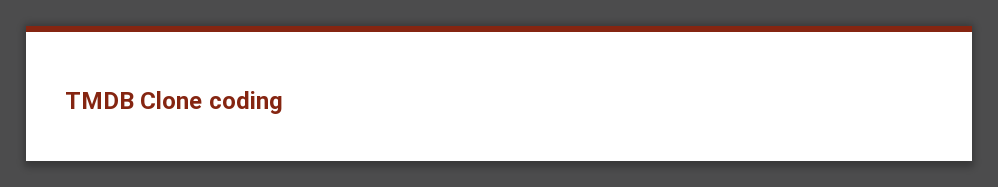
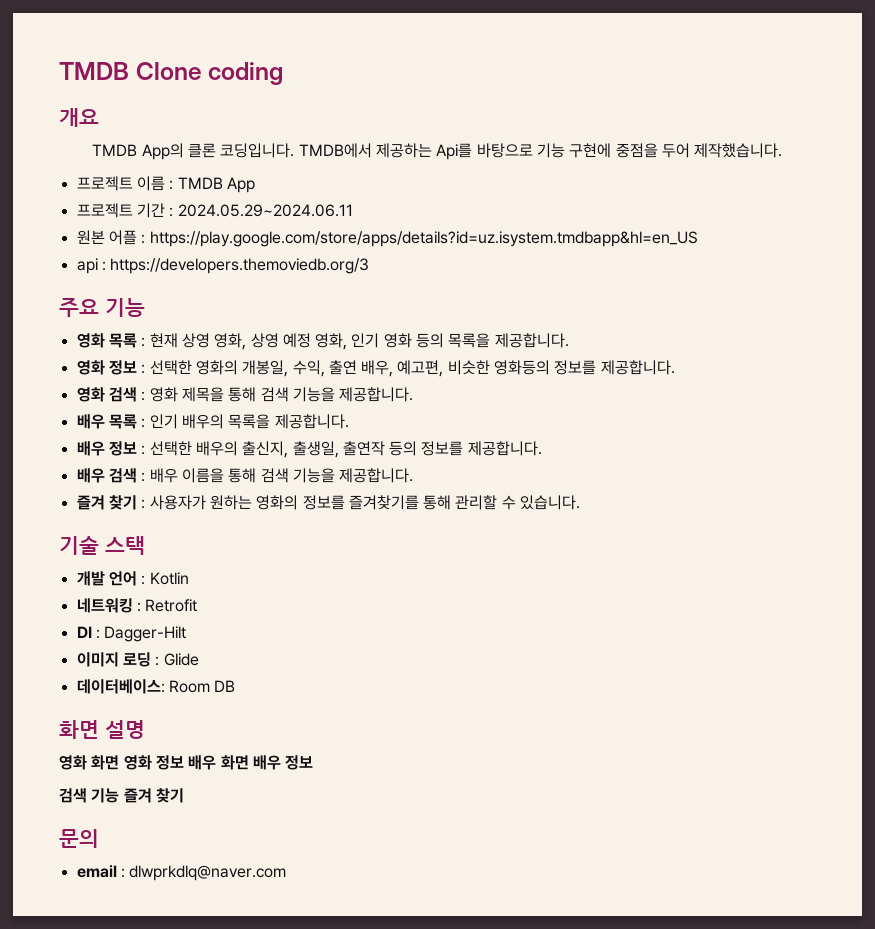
(283, 102) none -> [59,108,99,127] [92,143,783,160] [76,176,255,193] [76,203,353,218] [76,230,698,247] [76,258,370,274] [59,298,145,317] [76,333,569,350] [76,360,675,377] [76,387,414,402] [76,414,349,429] [76,441,542,458] [76,468,414,483] [76,495,581,510] [59,536,145,555] [76,571,189,586] [76,598,198,613] [76,626,187,642] [76,652,199,667] [76,679,236,694] [59,720,145,739] [59,755,314,770] [59,788,184,803] [59,829,99,848] [76,865,287,881] // 개요 // TMDB App의 클론 코딩입니다. TMDB에서 제공하는 Api를 바탕으로 기능 구현에 중점을 두어 제작했습니다. // 프로젝트 이름 : TMDB App // 프로젝트 기간 : 2024.05.29~2024.06.11 // 원본 어플 : https://play.google.com/store/apps/details?id=uz.isystem.tmdbapp&hl=en_US // api : https://developers.themoviedb.org/3 // 주요 기능 // 영화 목록 : 현재 상영 영화, 상영 예정 영화, 인기 영화 등의 목록을 제공합니다. // 영화 정보 : 선택한 영화의 개봉일, 수익, 출연 배우, 예고편, 비슷한 영화등의 정보를 제공합니다. // 영화 검색 : 영화 제목을 통해 검색 기능을 제공합니다. // 배우 목록 : 인기 배우의 목록을 제공합니다. // 배우 정보 : 선택한 배우의 출신지, 출생일, 출연작 등의 정보를 제공합니다. // 배우 검색 : 배우 이름을 통해 검색 기능을 제공합니다. // 즐겨 찾기 : 사용자가 원하는 영화의 정보를 즐겨찾기를 통해 관리할 수 있습니다. // 기술 스택 // 개발 언어 : Kotlin // 네트워킹 : Retrofit // DI : Dagger-Hilt // 이미지 로딩 : Glide // 데이터베이스: Room DB // 화면 설명 // 영화 화면 영화 정보 배우 화면 배우 정보 // 검색 기능 즐겨 찾기 // 문의 // email : dlwprkdlq@naver.com

